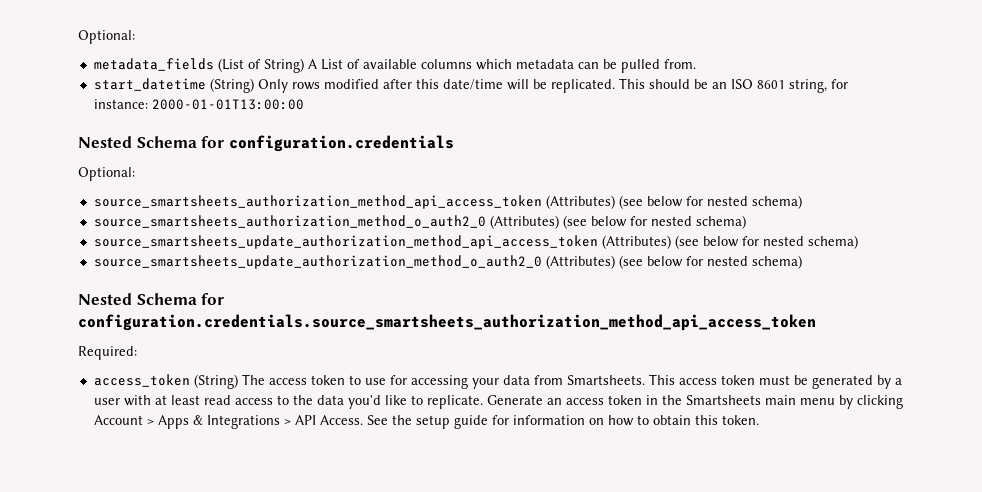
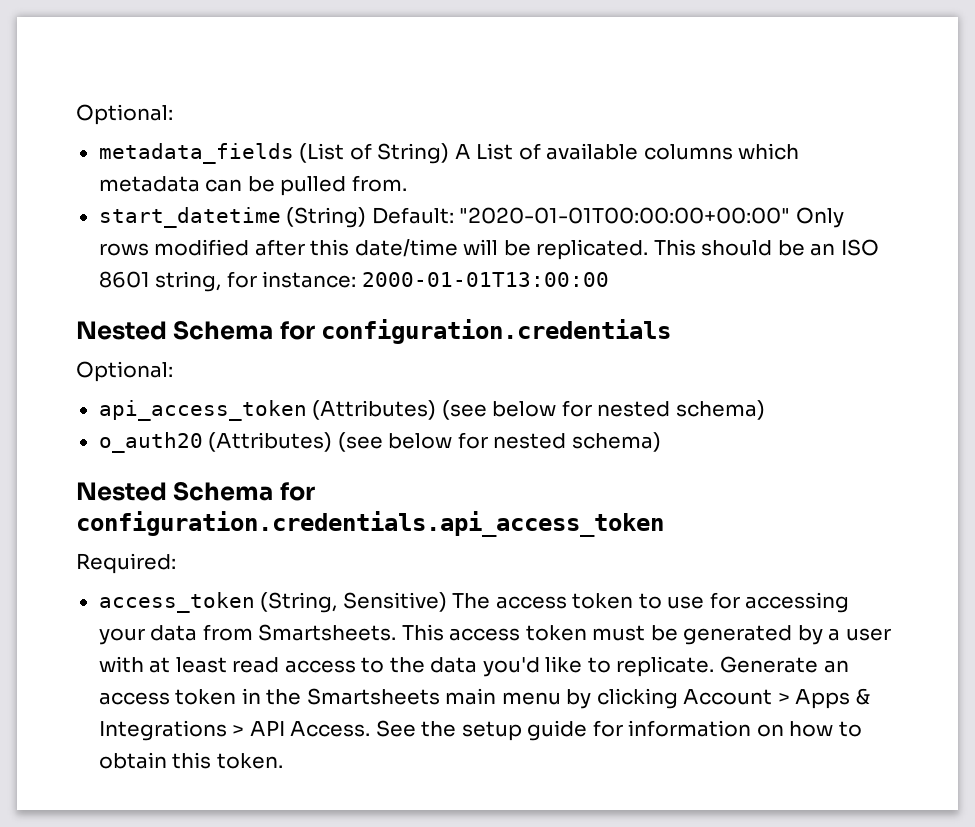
(254, 85) none -> [371,207,791,224] Default: "2020-01-01T00:00:00+00:00"
[93,195,802,209] [93,215,746,229] [93,235,858,249] [93,255,542,269] source_smartsheets_authorization_method_api_access_token (Attributes) (see below for nested schema) // source_smartsheets_authorization_method_o_auth2_0 (Attributes) (see below for nested schema) // source_smartsheets_update_authorization_method_api_access_token (Attributes) (see below for nested schema) // source_smartsheets_update_authorization_method_o_auth2_0 -> [98,400,765,421] [98,432,203,453] api_access_token (Attributes) (see below for nested schema) // o_auth20
[78,314,816,331] configuration.credentials.source_smartsheets_authorization_method_api_access_token -> [76,511,664,537] configuration.credentials.api_access_token
[193,374,238,389] (String) -> [260,592,447,613] (String, Sensitive)

